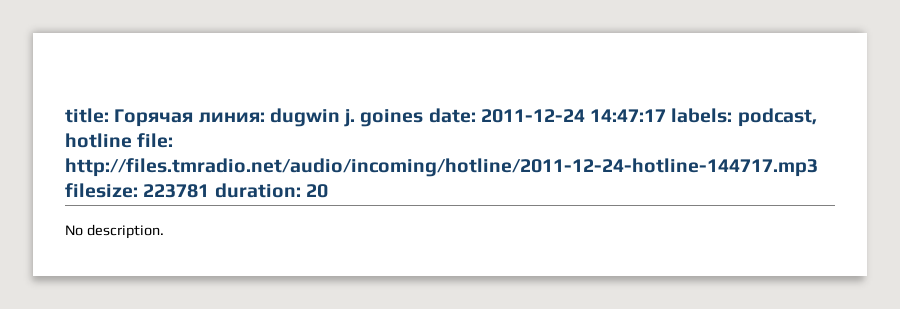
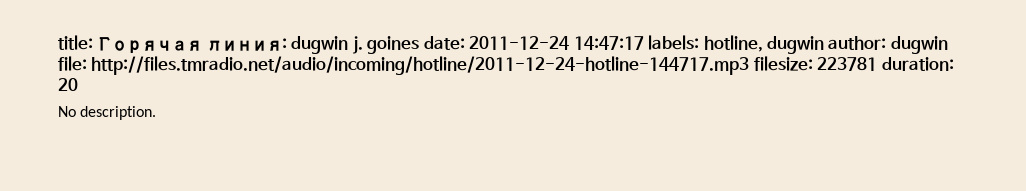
[737,108,817,127] [65,133,132,148] podcast, hotline -> [703,35,948,54] hotline, dugwin author: dugwin

